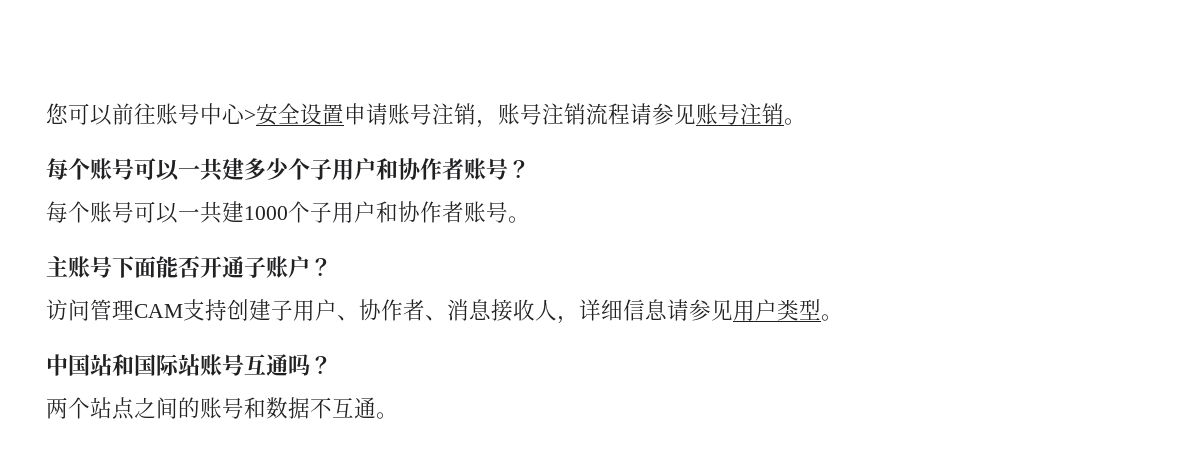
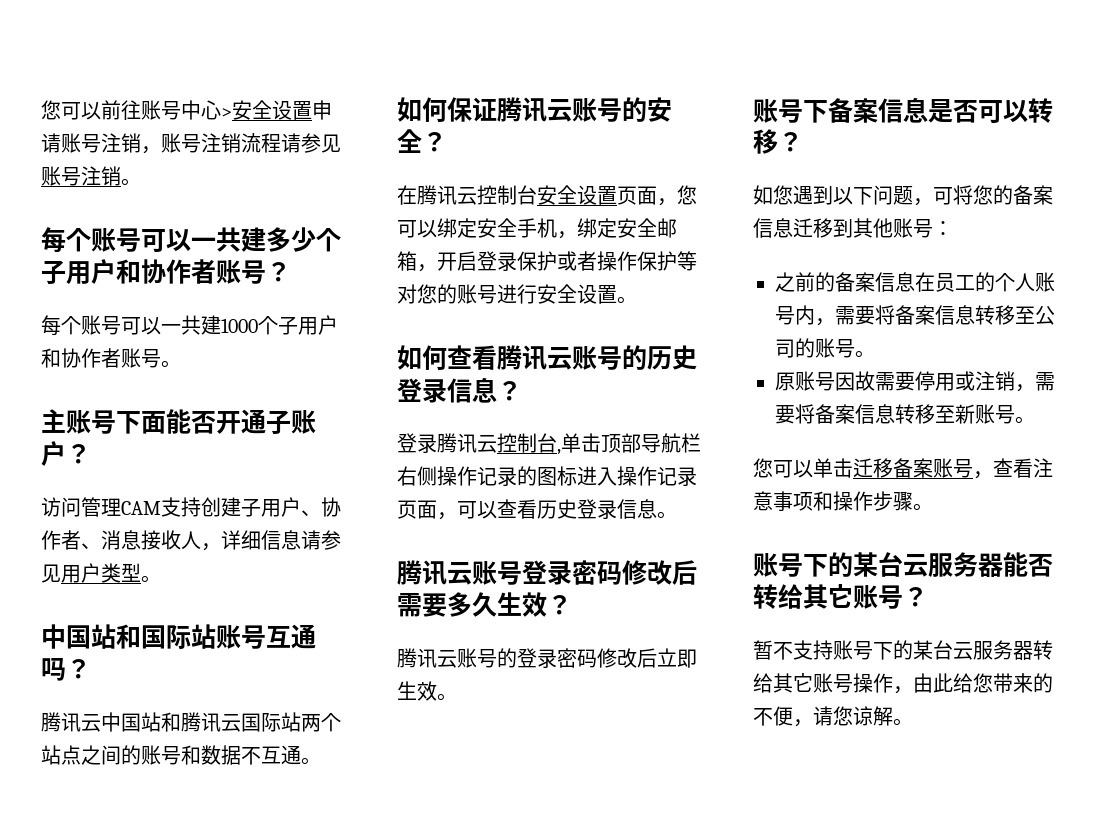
(332, 365) none -> [41,712,301,732] 腾讯云中国站和腾讯云国际站
(398, 415) none -> [397,97,672,122] [397,129,447,153] [397,185,697,206] [397,218,677,239] [397,251,697,272] [397,284,637,304] [397,345,697,370] [397,377,522,403] [397,433,701,455] [397,466,697,486] [397,499,677,520] [397,560,697,585] [397,592,572,617] [397,648,697,668] [397,681,457,701] [753,97,1053,123] [753,129,803,154] [753,185,1053,206] [753,218,953,238] [775,272,1055,292] [775,305,1055,326] [775,338,875,358] [775,371,1055,392] [775,404,1035,424] [753,458,1053,479] [753,491,933,511] [753,552,1053,577] [753,584,928,609] [753,640,1053,660] [753,673,1053,694] [753,706,913,727] // 如何保证腾讯云账号的安全？ // 在腾讯云控制台安全设置页面，您可以绑定安全手机，绑定安全邮箱，开启登录保护或者操作保护等对您的账号进行安全设置。 // 如何查看腾讯云账号的历史登录信息？ // 登录腾讯云控制台,单击顶部导航栏右侧操作记录的图标进入操作记录页面，可以查看历史登录信息。 // 腾讯云账号登录密码修改后需要多久生效？ // 腾讯云账号的登录密码修改后立即生效。 // 账号下备案信息是否可以转移？ // 如您遇到以下问题，可将您的备案信息迁移到其他账号： // 之前的备案信息在员工的个人账号内，需要将备案信息转移至公司的账号。 // 原账号因故需要停用或注销，需要将备案信息转移至新账号。 // 您可以单击迁移备案账号，查看注意事项和操作步骤。 // 账号下的某台云服务器能否转给其它账号？ // 暂不支持账号下的某台云服务器转给其它账号操作，由此给您带来的不便，请您谅解。

